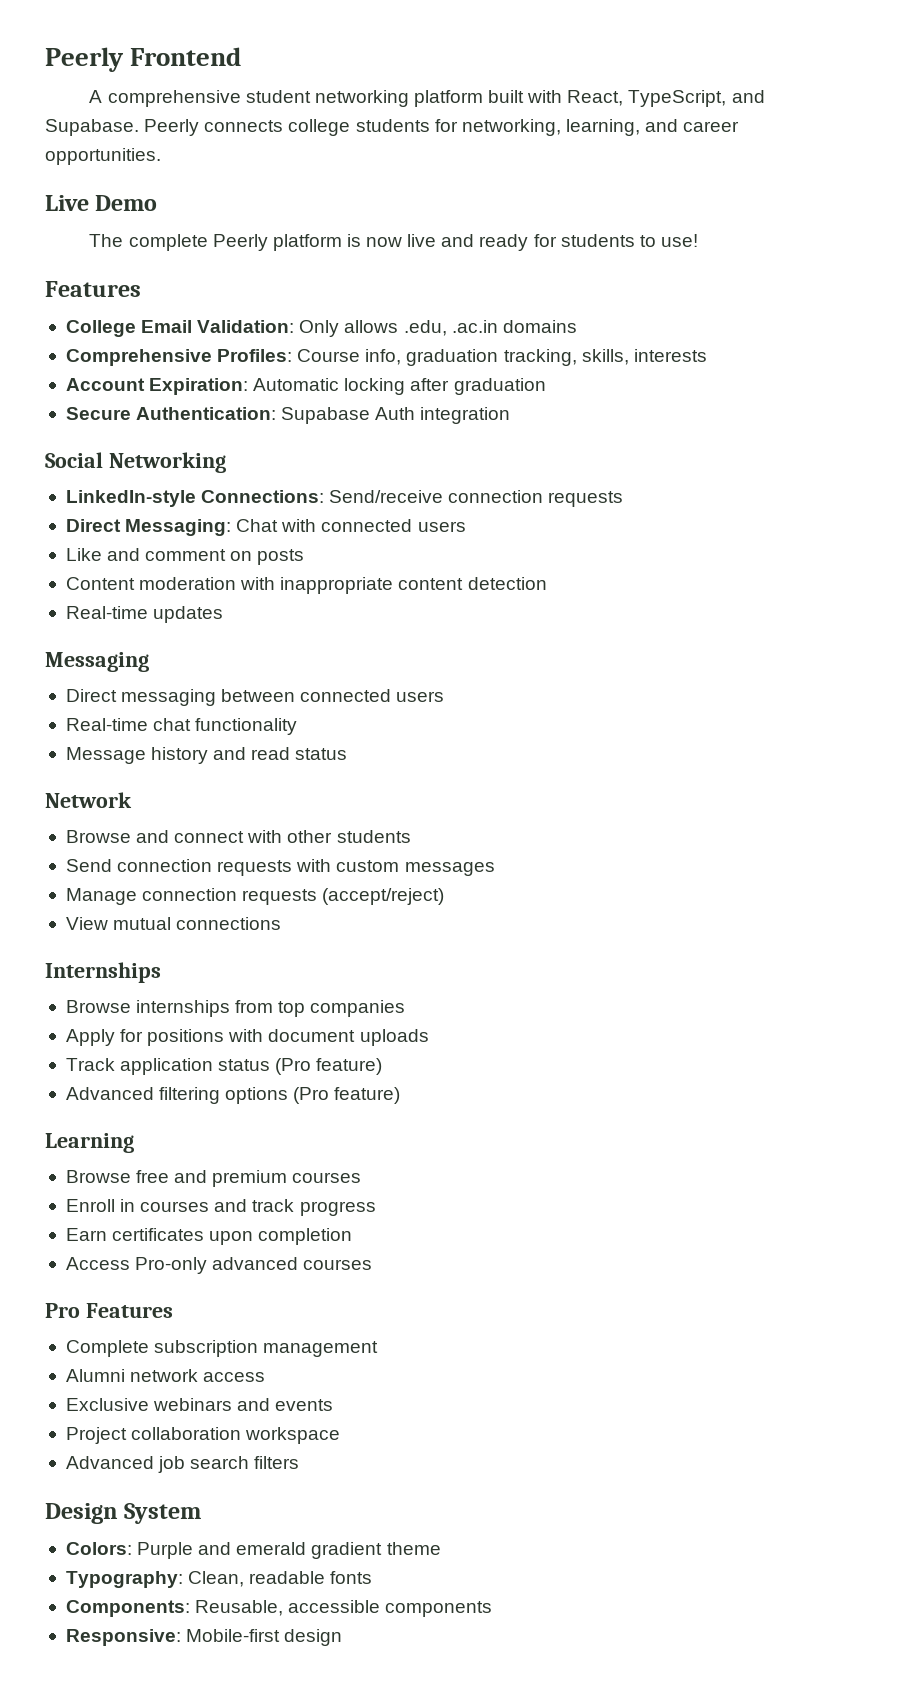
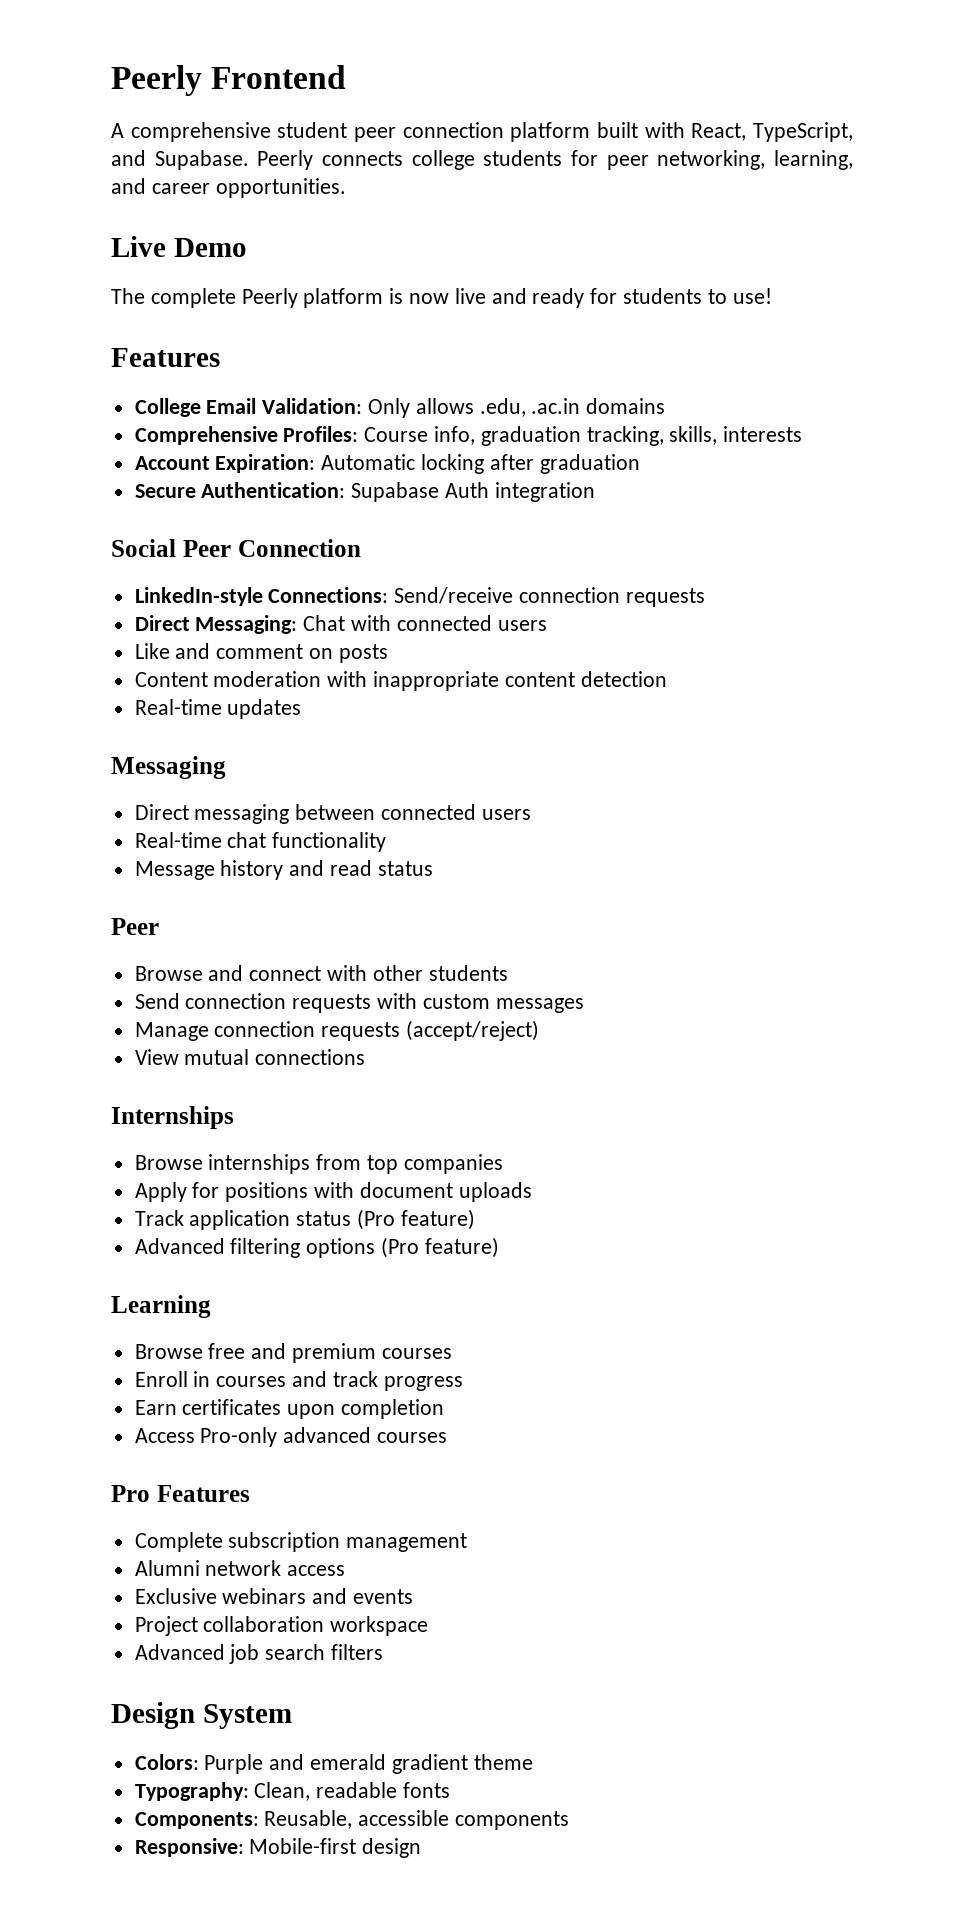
[314,90,409,107] networking -> [354,122,504,142] peer connection
(458, 125) none -> [606,155,649,170] peer
[108,452,226,473] Networking -> [182,539,361,557] Peer Connection
[45,792,132,808] Network -> [111,918,159,935] Peer

